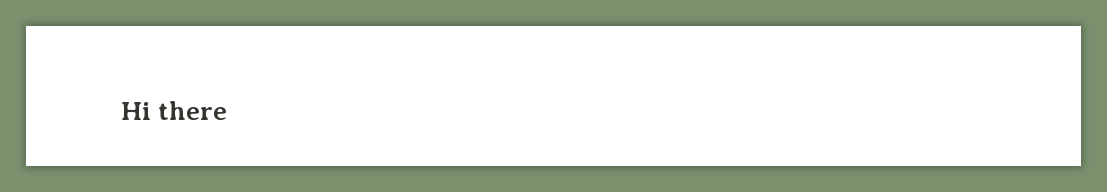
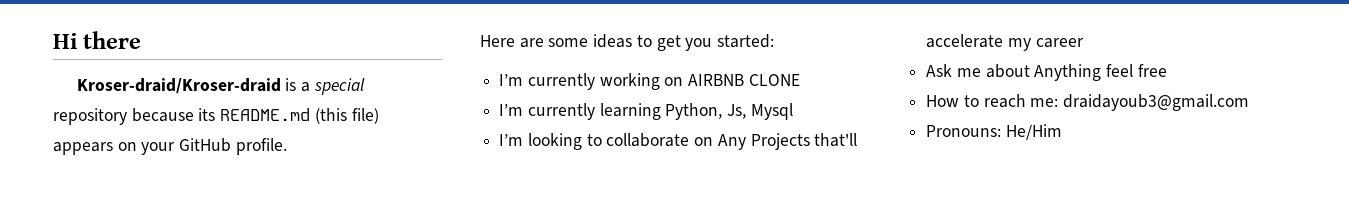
(228, 110) none -> [76,78,365,95] [53,108,379,125] [53,138,287,155] [480,34,775,51] [499,73,800,90] [499,103,793,120] [499,133,858,150] [926,34,1084,51] [926,64,1167,81] [926,94,1250,111] [926,124,1062,140] // Kroser-draid/Kroser-draid is a special repository because its README.md (this file) appears on your GitHub profile. // Here are some ideas to get you started: // I’m currently working on AIRBNB CLONE // I’m currently learning Python, Js, Mysql // I’m looking to collaborate on Any Projects that'll accelerate my career // Ask me about Anything feel free // How to reach me: draidayoub3@gmail.com // Pronouns: He/Him

